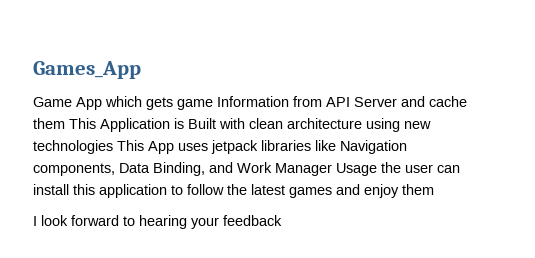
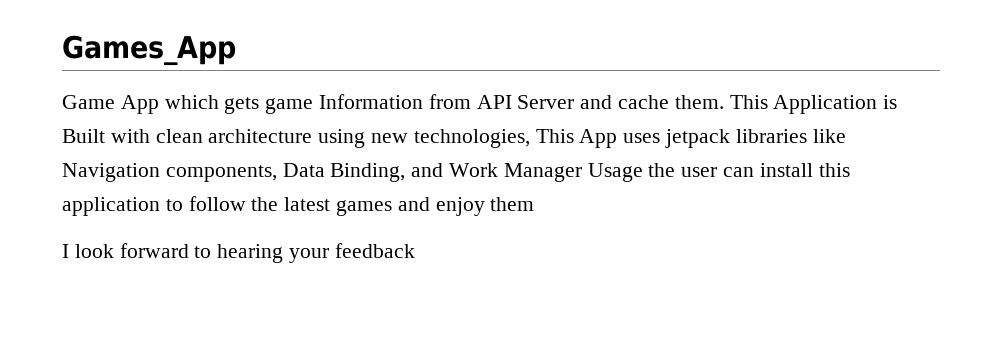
[33,118,65,129] them -> [674,95,724,109] them.
[33,140,113,154] technologies -> [413,129,530,148] technologies,

